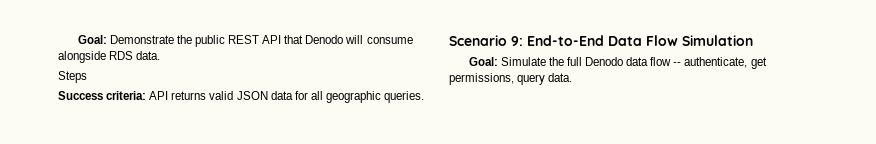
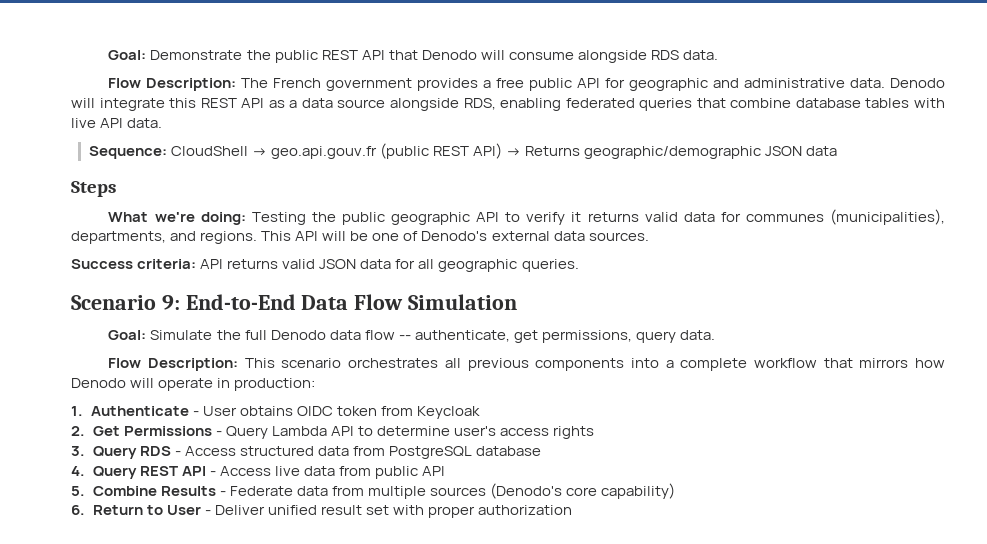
[58,71,87,83] Steps -> [108,78,945,91] [71,98,945,111] [71,118,163,128] [88,143,838,159] [71,181,116,197] [108,209,945,225] [71,231,649,244] Flow Description: The French government provides a free public API for geographic and administrative data. Denodo will integrate this REST API as a data source alongside RDS, enabling federated queries that combine database tables with live API data. // Sequence: CloudShell → geo.api.gouv.fr (public REST API) → Returns geographic/demographic JSON data // Steps // What we're doing: Testing the public geographic API to verify it returns valid data for communes (municipalities), departments, and regions. This API will be one of Denodo's external data sources.
(573, 77) none -> [108,358,946,371] [71,378,316,391] [71,406,480,419] [71,426,595,439] [71,446,541,459] [71,466,445,479] [71,483,675,499] [71,505,573,518] // Flow Description: This scenario orchestrates all previous components into a complete workflow that mirrors how Denodo will operate in production: // 1. Authenticate - User obtains OIDC token from Keycloak // 2. Get Permissions - Query Lambda API to determine user's access rights // 3. Query RDS - Access structured data from PostgreSQL database // 4. Query REST API - Access live data from public API // 5. Combine Results - Federate data from multiple sources (Denodo's core capability) // 6. Return to User - Deliver unified result set with proper authorization

